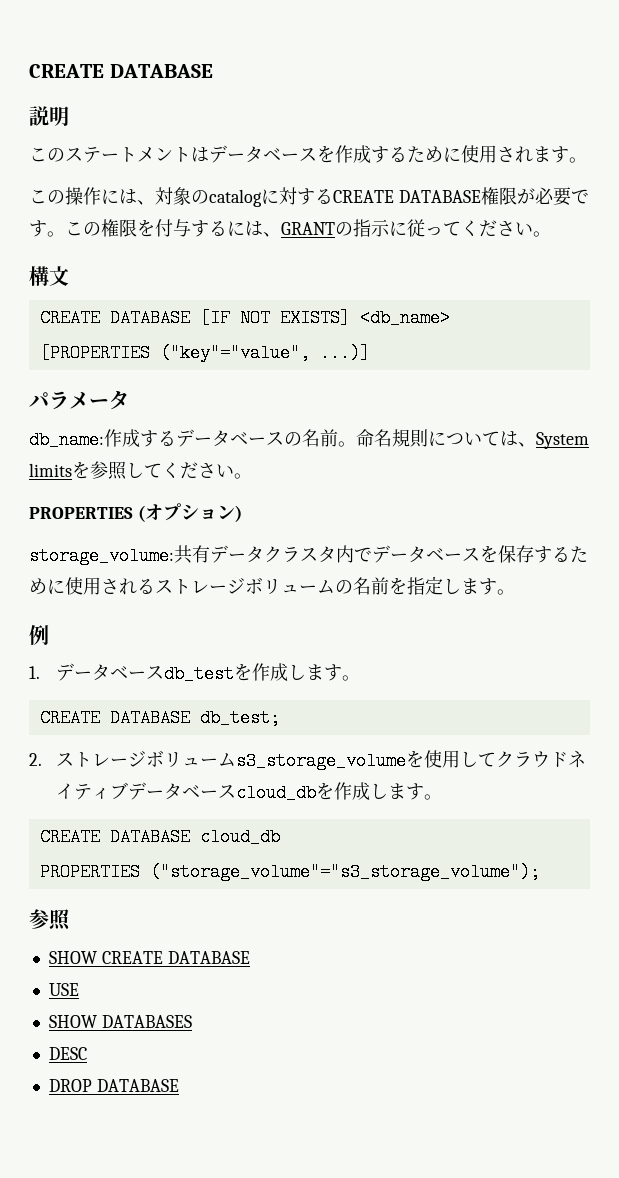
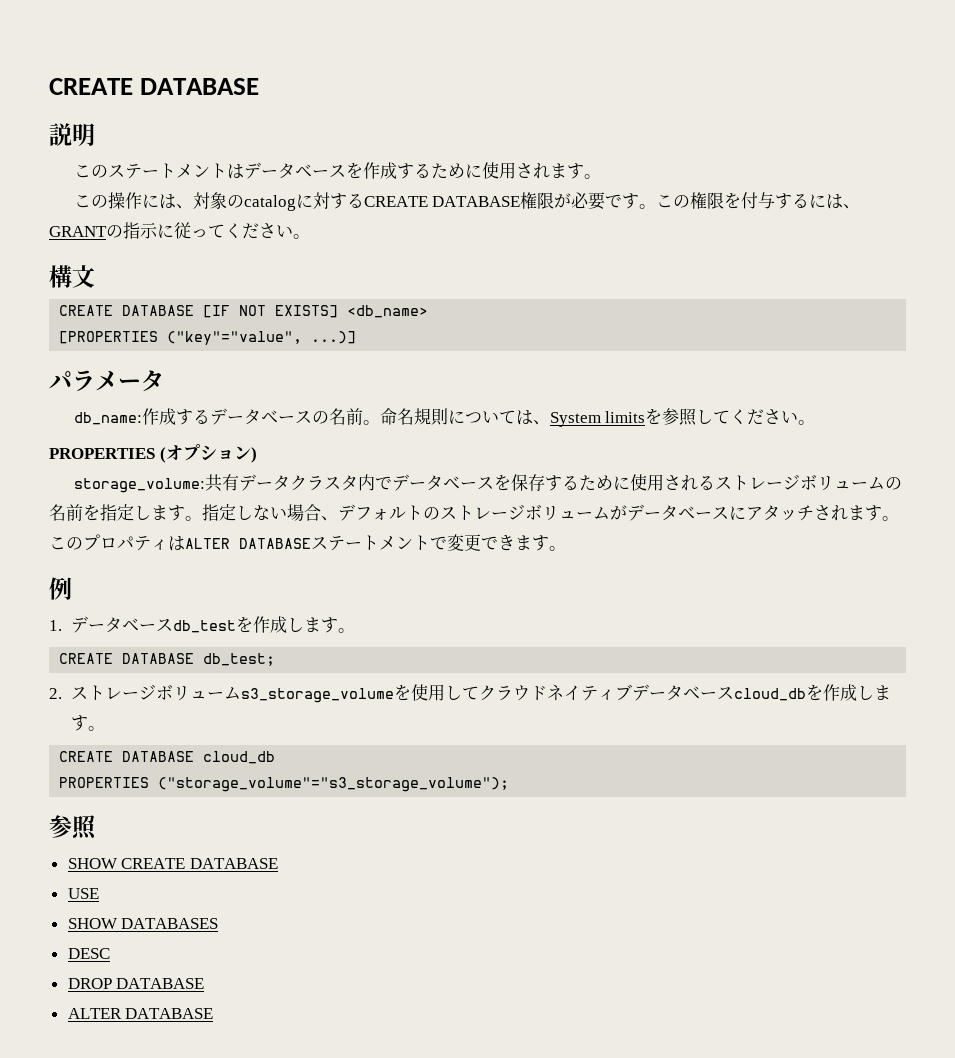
(515, 592) none -> [202,504,899,521] [49,534,566,551] 指定しない場合、デフォルトのストレージボリュームがデータベースにアタッチされます。このプロパティはALTER DATABASEステートメントで変更できます。
(179, 1085) none -> [67,1008,214,1019] // ALTER DATABASE

